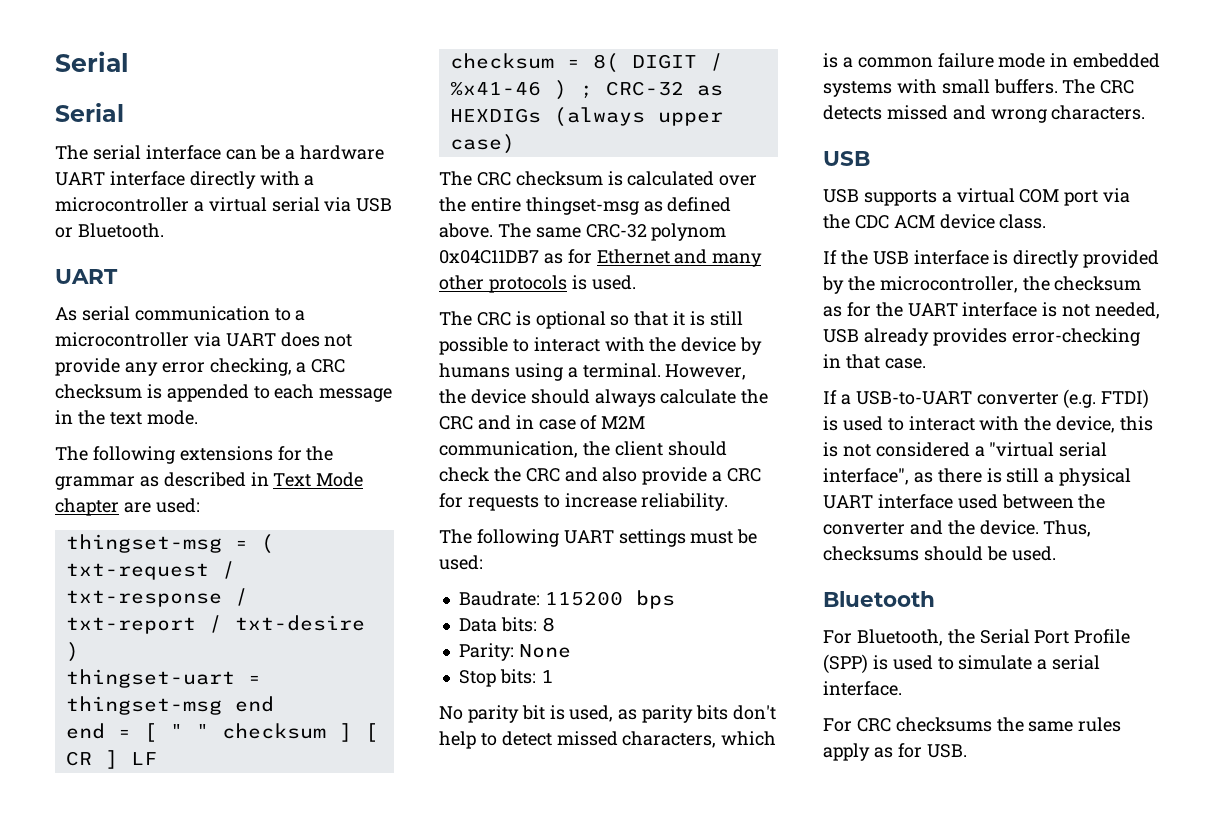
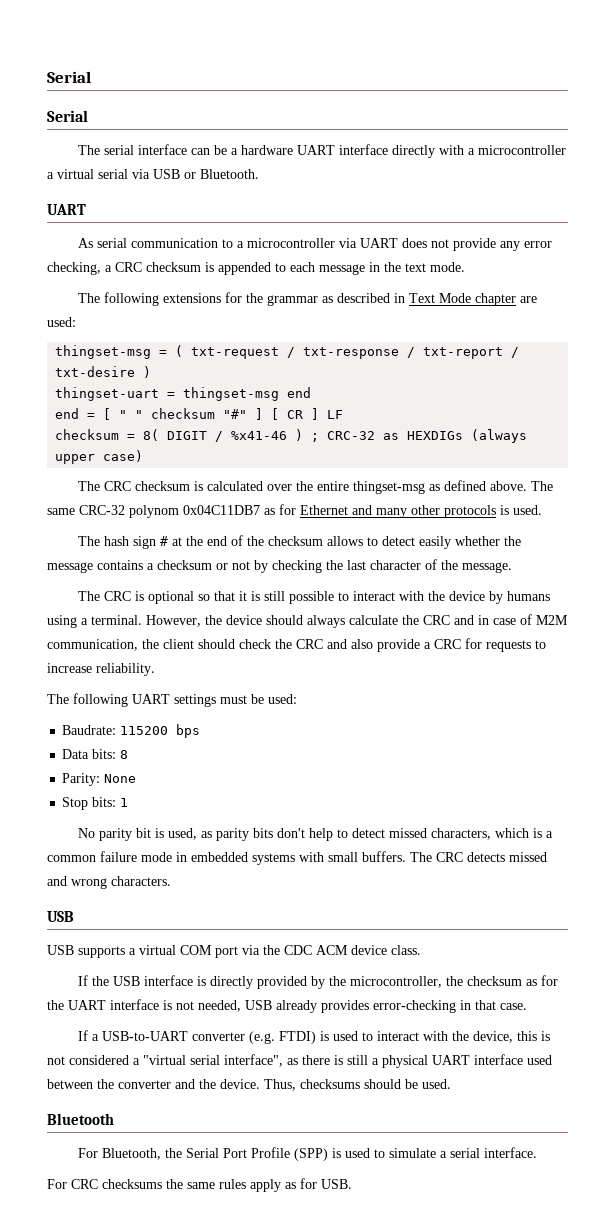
(326, 731) none -> [223,409,248,419] "#"
(636, 282) none -> [77,535,521,549] [47,559,512,573] // The hash sign # at the end of the checksum allows to detect easily whether the message contains a checksum or not by checking the last character of the message.

